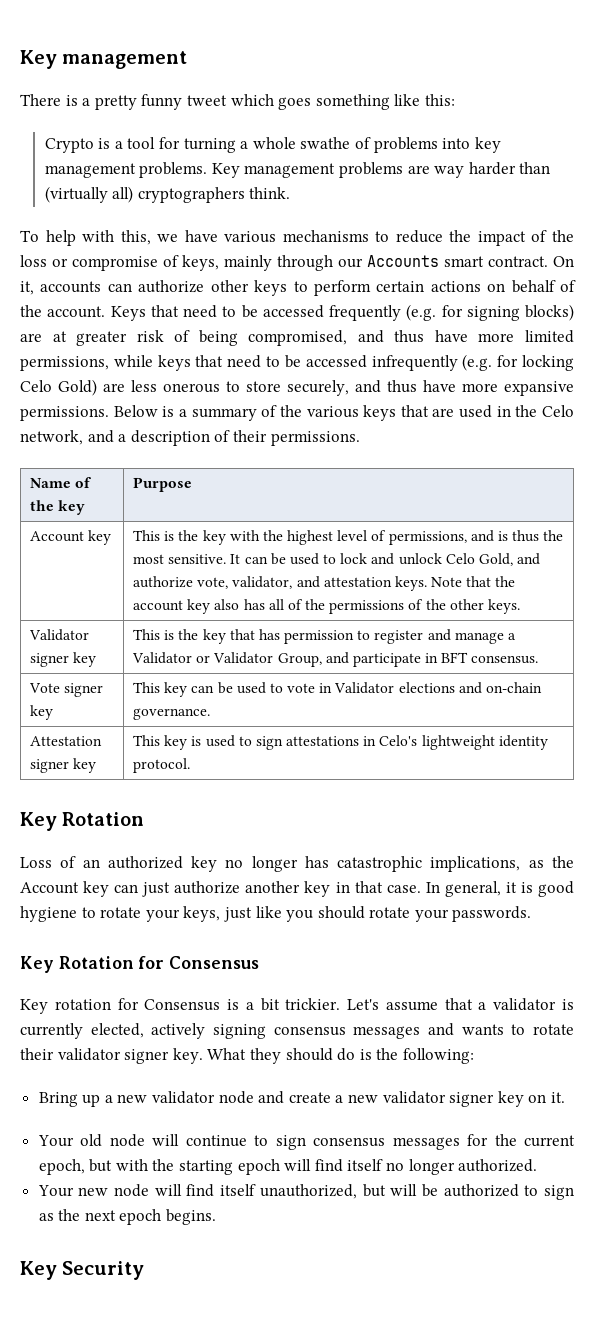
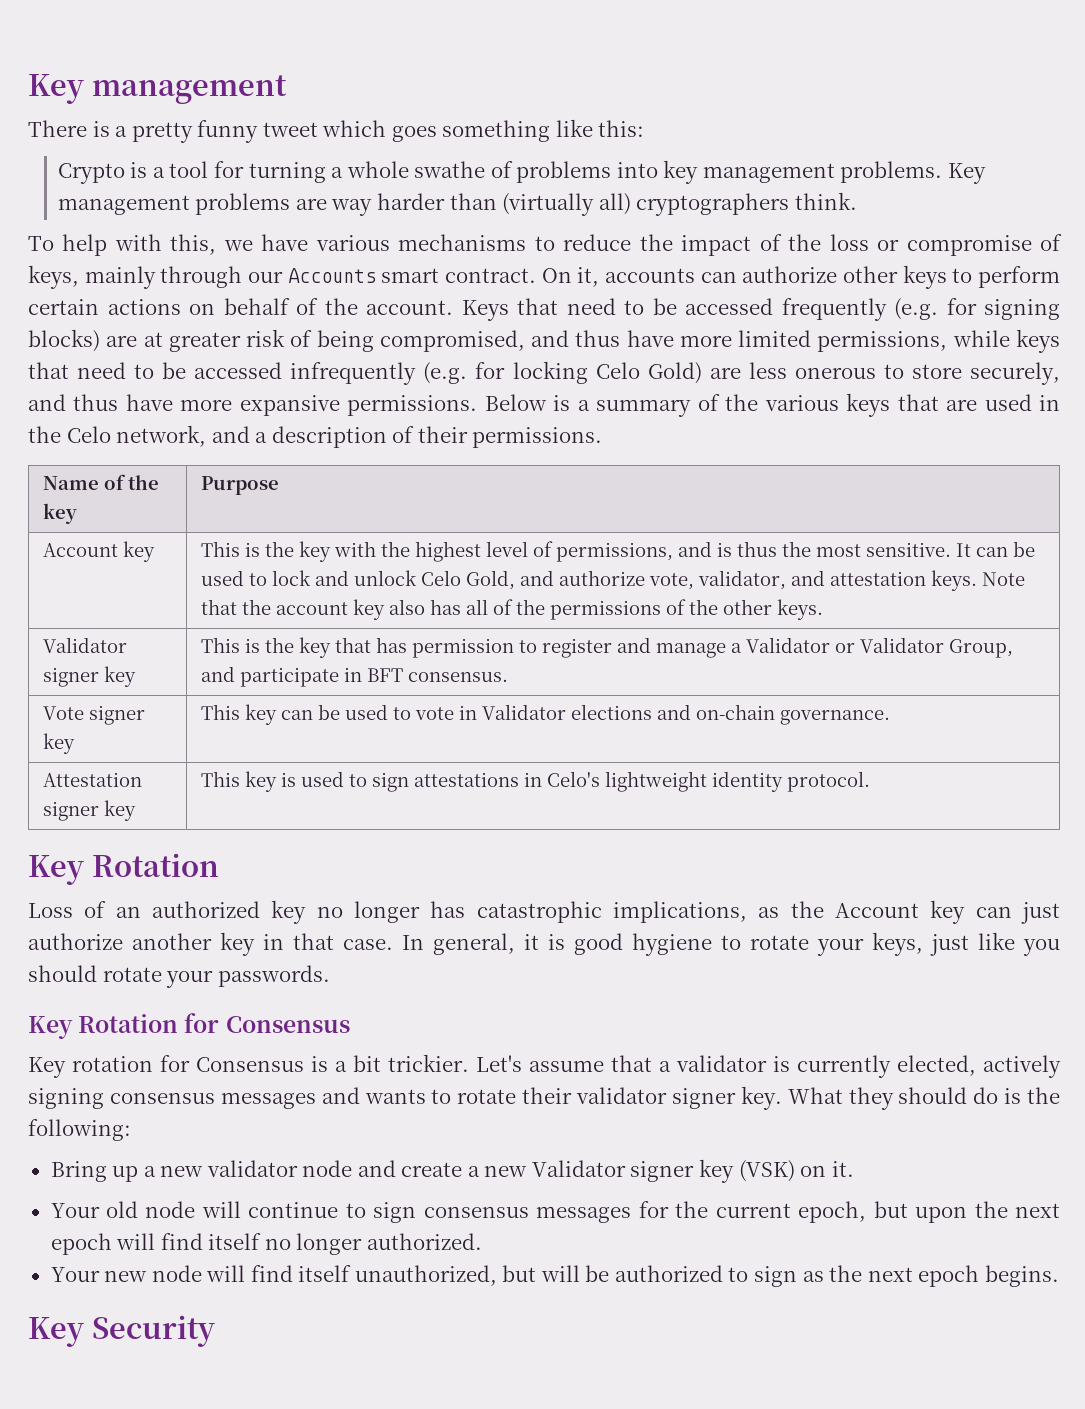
[382,1091,524,1107] validator signer key -> [531,1159,795,1183] Validator signer key (VSK)
[115,1159,234,1175] with the starting -> [915,1201,1061,1223] upon the next

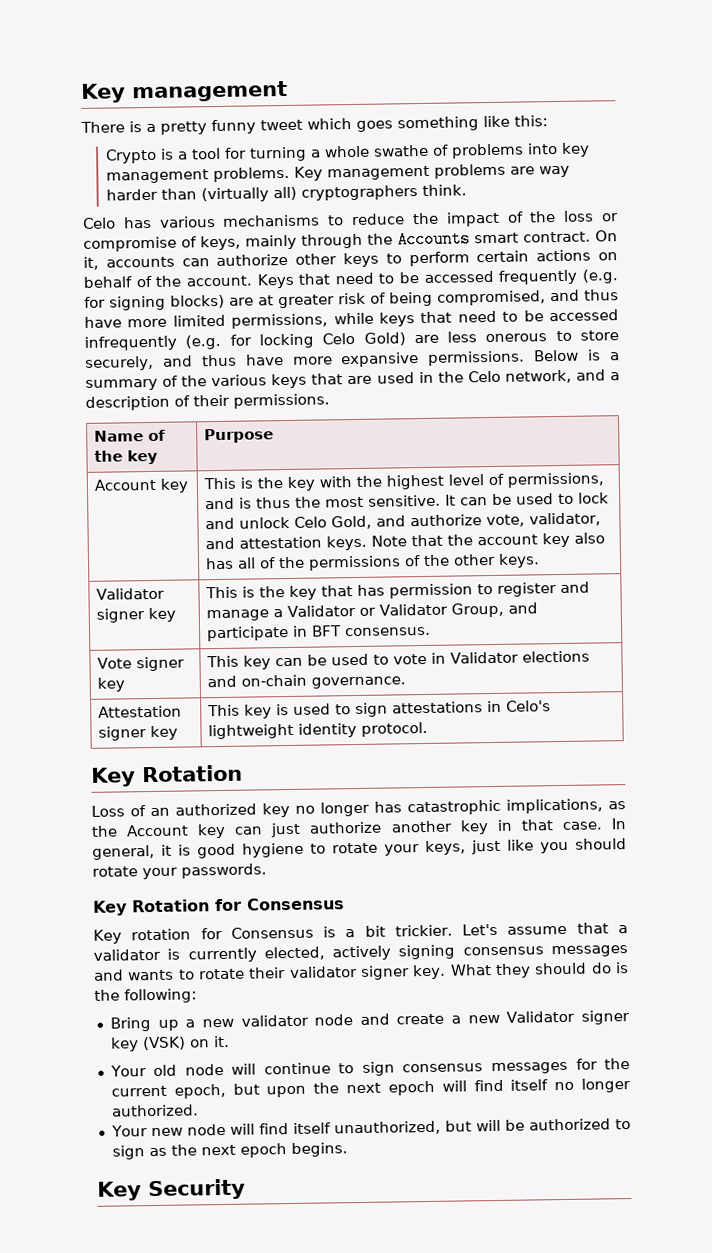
[28,234,309,256] To help with this, we have -> [82,216,152,229] Celo has
[248,271,284,283] our -> [367,233,393,245] the

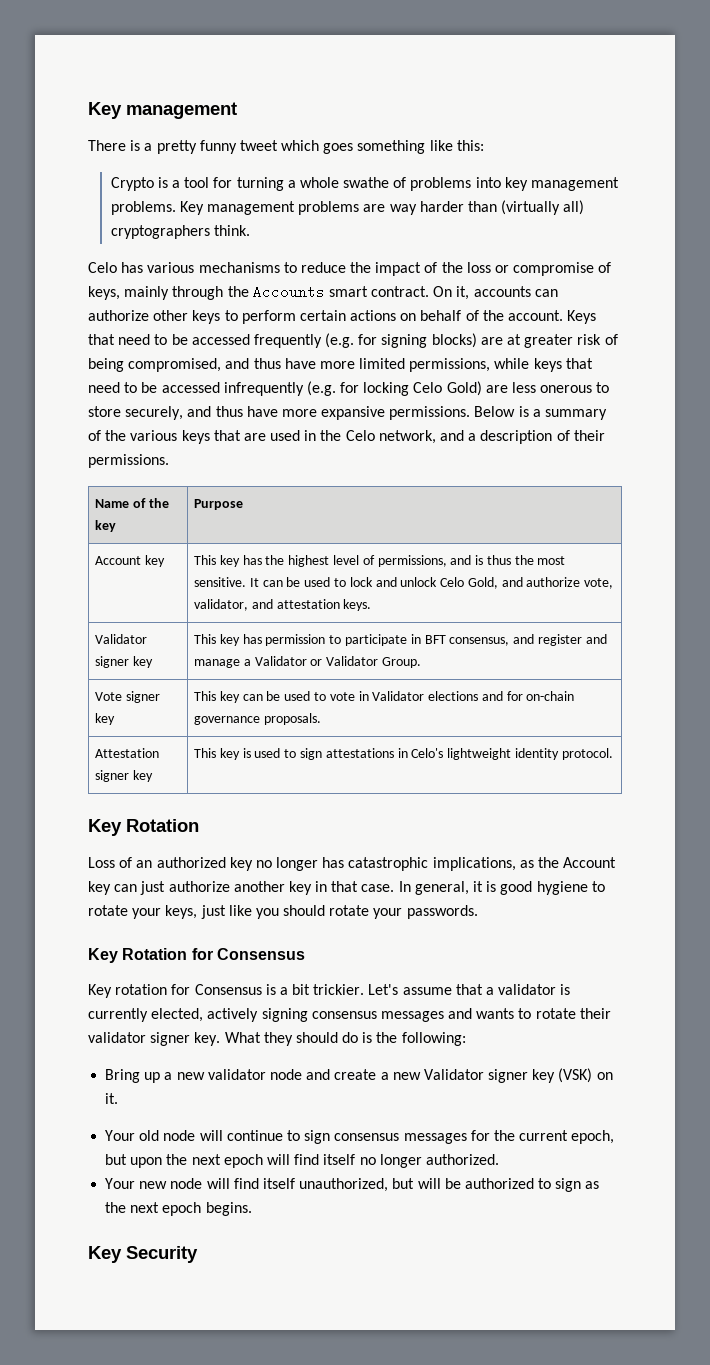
[240,476,353,491] is the key with -> [219,555,262,567] key has
[371,532,606,548] [205,553,541,571] [96,587,166,600] [96,607,177,623] [205,583,494,600] Note that the account key also has all of the permissions of the other keys. // Validator signer key | This is the key that has permission to -> [95,634,148,644] [95,656,153,668] [194,634,535,646] // Validator signer key | This key has permission to participate in BFT consensus, and
[451,602,539,618] [206,625,432,642] Group, and participate in BFT consensus. -> [381,657,421,668] Group.
[241,674,407,689] on-chain governance. -> [506,691,575,701] [194,713,321,725] for on-chain governance proposals.

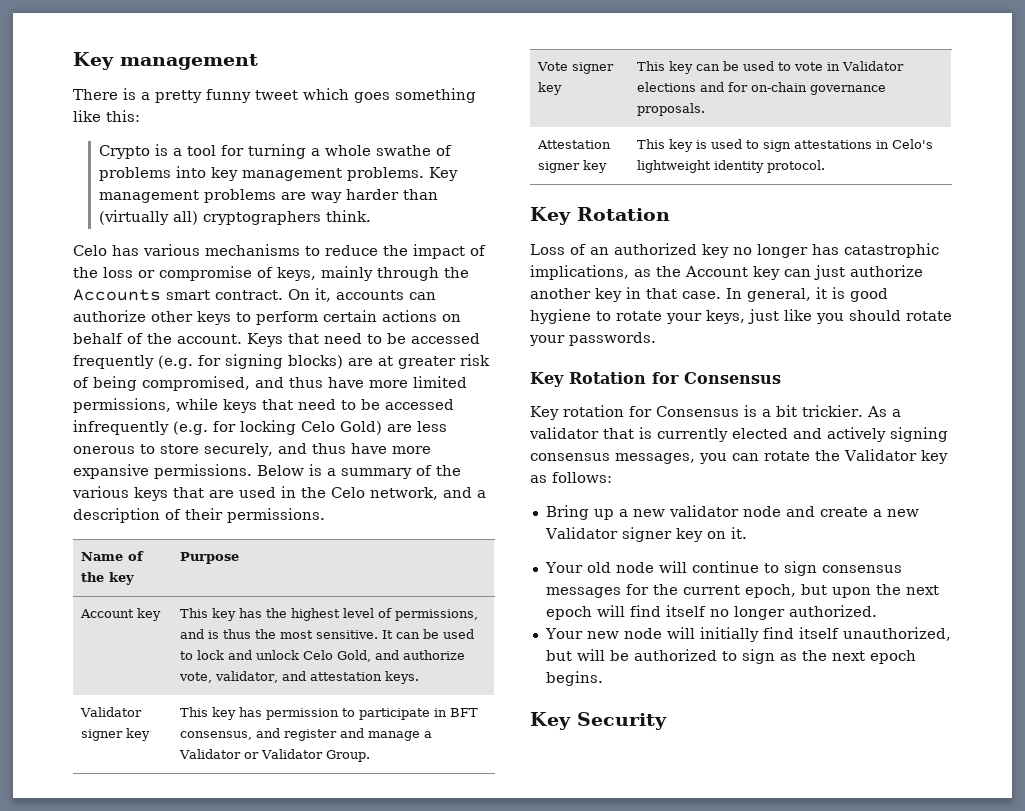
[368,984,483,995] Let's assume that -> [866,406,887,417] As
(557, 989) none -> [603,428,634,439] that
[151,1008,204,1022] elected, -> [732,428,822,439] elected and
[380,1008,611,1022] [88,1032,466,1046] messages and wants to rotate their validator signer key. What they should do is the following: -> [615,449,948,464] [530,472,612,483] messages, you can rotate the Validator key as follows:
[558,1068,593,1083] (VSK) -> (703, 535) none
(230, 1183) none -> [699,627,759,642] initially

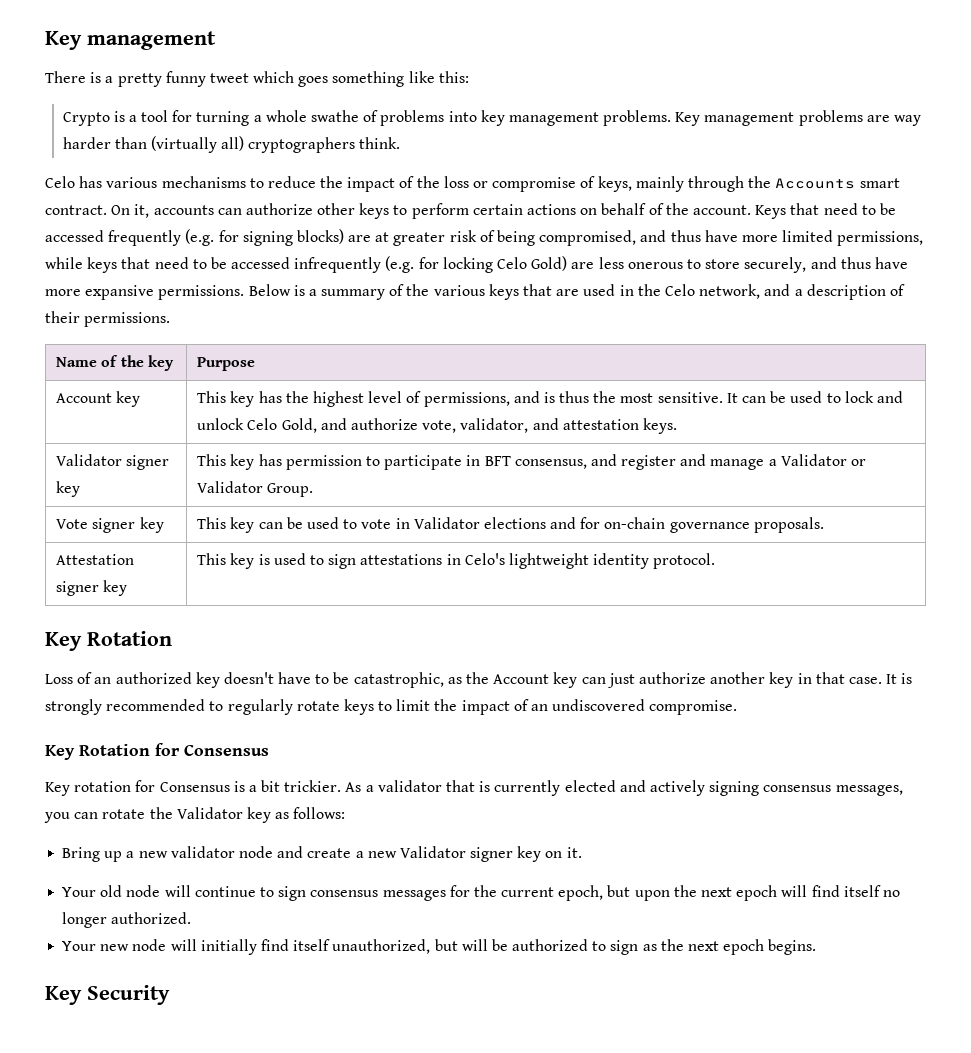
[733,243,939,258] [530,265,629,280] no longer has catastrophic implications, -> [223,672,444,688] doesn't have to be catastrophic,
[726,287,888,302] [530,309,952,324] [529,332,656,346] In general, it is good hygiene to rotate your keys, just like you should rotate your passwords. -> [886,673,913,684] [45,699,738,715] It is strongly recommended to regularly rotate keys to limit the impact of an undiscovered compromise.

